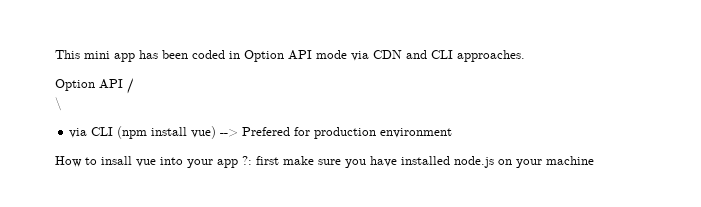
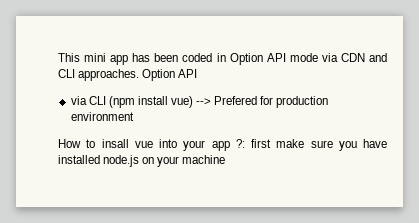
[55,78,134,94] [55,97,62,111] // Option API / // \ -> [142,69,198,81] Option API

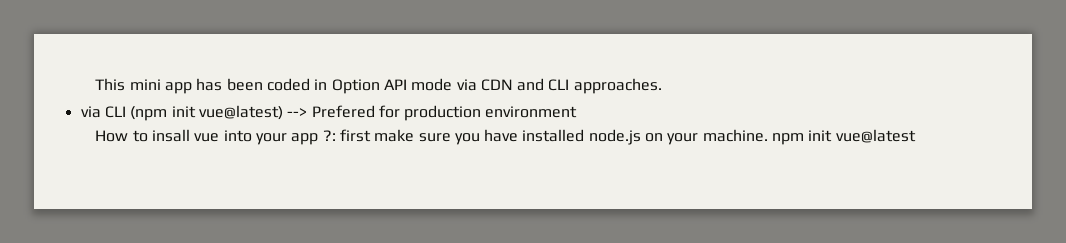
[142,69,198,81] Option API -> (662, 86) none
[137,96,194,108] install vue) -> [171,105,283,120] init vue@latest)
[182,155,226,164] machine -> [702,129,916,145] machine. npm init vue@latest

